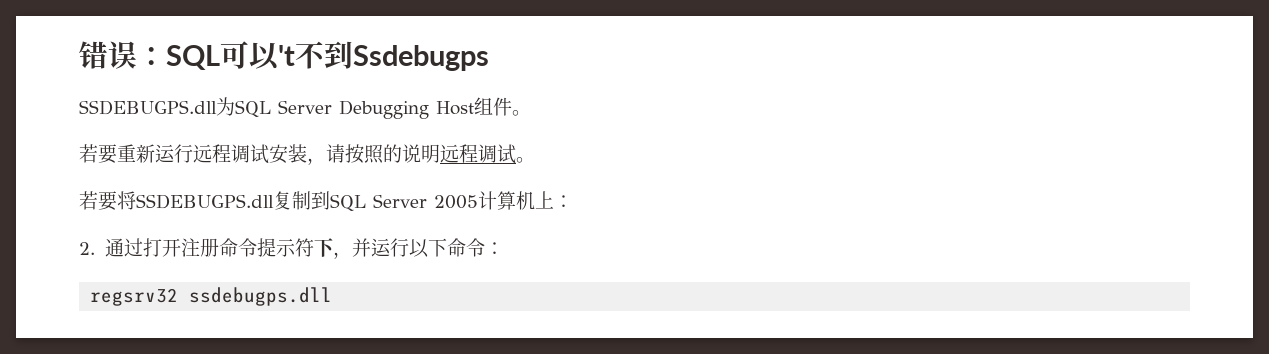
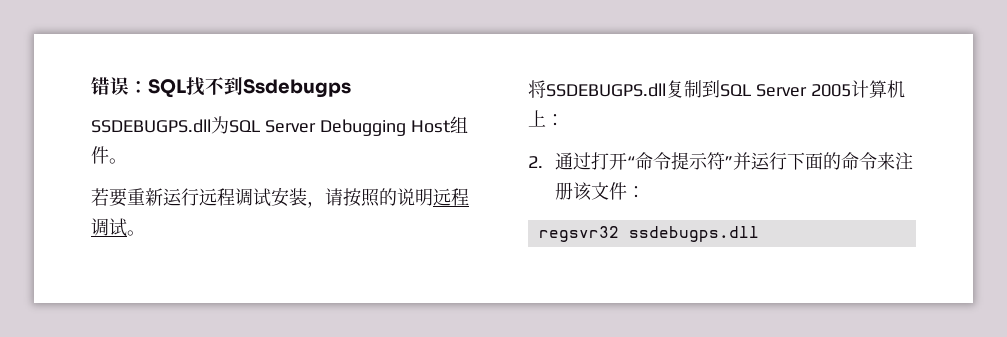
[220,41,295,70] 可以't -> [186,77,205,96] 找
[79,191,117,211] 若要 -> (145, 233) none
[180,238,219,257] 注册 -> [626,156,635,168] “
[313,238,504,259] [90,288,179,306] 下，并运行以下命令： // regsrv32 -> [724,152,913,170] [554,182,645,201] [538,226,619,242] ”并运行下面的命令来注册该文件： // regsvr32

